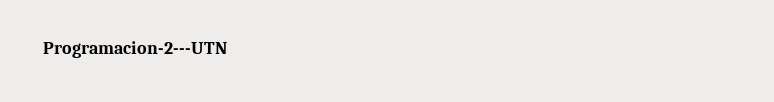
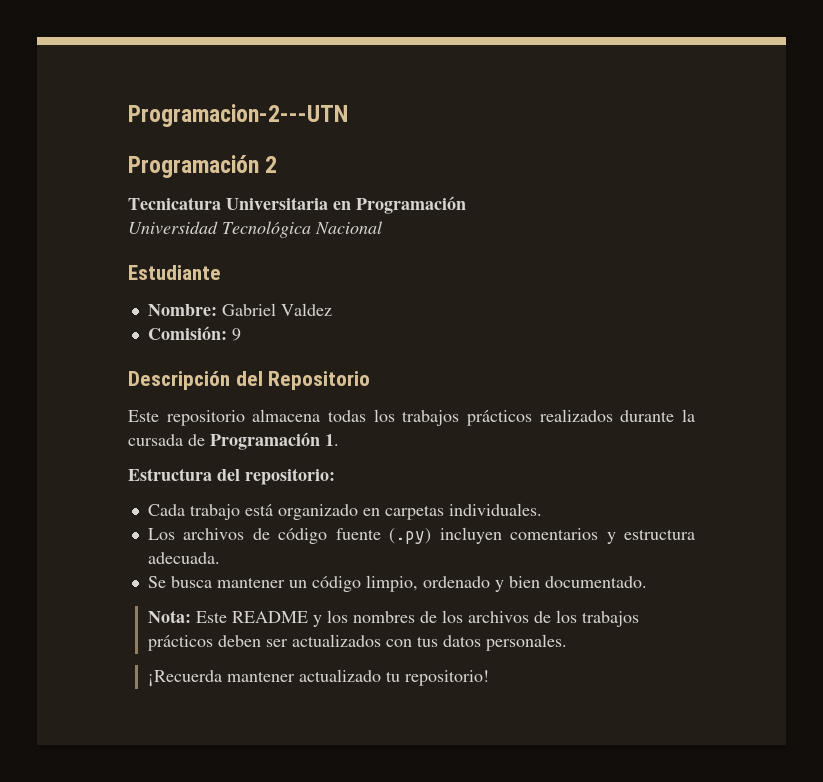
(227, 49) none -> [128,155,278,178] [128,196,466,214] [128,221,383,238] [128,265,221,280] [147,303,332,316] [147,326,241,341] [128,371,371,390] [128,409,695,426] [128,432,339,450] [128,468,335,485] [147,503,542,520] [147,527,696,544] [147,552,220,564] [147,575,647,592] [147,610,639,627] [147,634,567,651] [147,669,489,687] // Programación 2 // Tecnicatura Universitaria en Programación // Universidad Tecnológica Nacional // Estudiante // Nombre: Gabriel Valdez // Comisión: 9 // Descripción del Repositorio // Este repositorio almacena todas los trabajos prácticos realizados durante la cursada de Programación 1. // Estructura del repositorio: // Cada trabajo está organizado en carpetas individuales. // Los archivos de código fuente (.py) incluyen comentarios y estructura adecuada. // Se busca mantener un código limpio, ordenado y bien documentado. // Nota: Este README y los nombres de los archivos de los trabajos prácticos deben ser actualizados con tus datos personales. // ¡Recuerda mantener actualizado tu repositorio!

